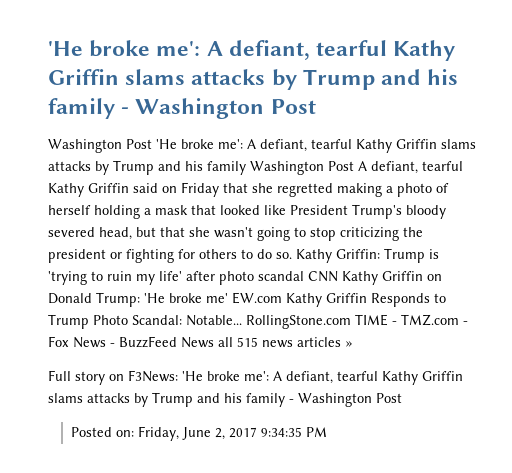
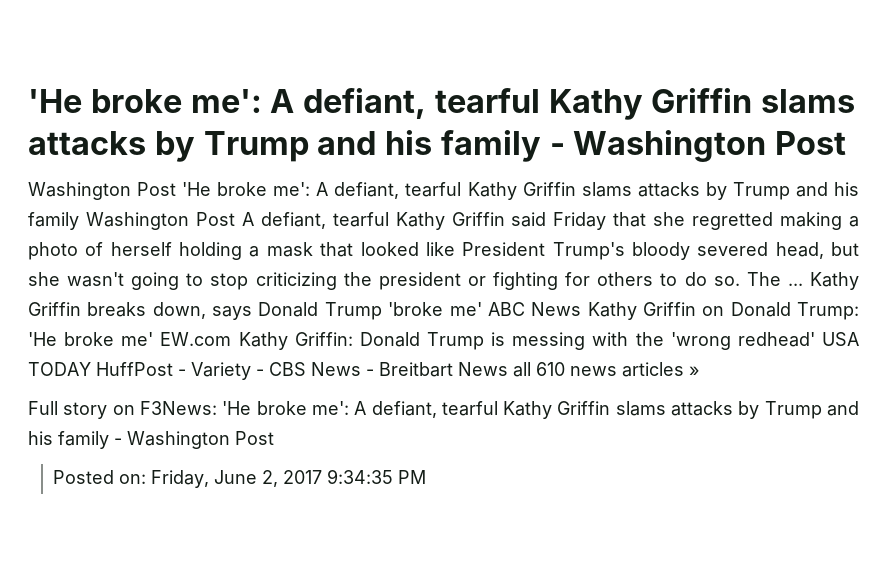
[162,186,177,193] on -> (547, 219) none
[160,227,185,237] that -> (860, 249) none
[296,248,439,263] [48,271,338,285] Kathy Griffin: Trump is 'trying to ruin my life' after photo scandal CNN -> [746,272,860,290] [28,302,582,320] The ... Kathy Griffin breaks down, says Donald Trump 'broke me' ABC News
[326,293,446,307] [48,314,468,329] [48,336,69,347] Griffin Responds to Trump Photo Scandal: Notable... RollingStone.com TIME - TMZ.com - Fox -> [294,332,859,350] [28,362,306,380] Griffin: Donald Trump is messing with the 'wrong redhead' USA TODAY HuffPost - Variety - CBS
[119,336,177,348] BuzzFeed -> [379,362,453,377] Breitbart
[237,337,258,347] 515 -> [536,362,565,376] 610

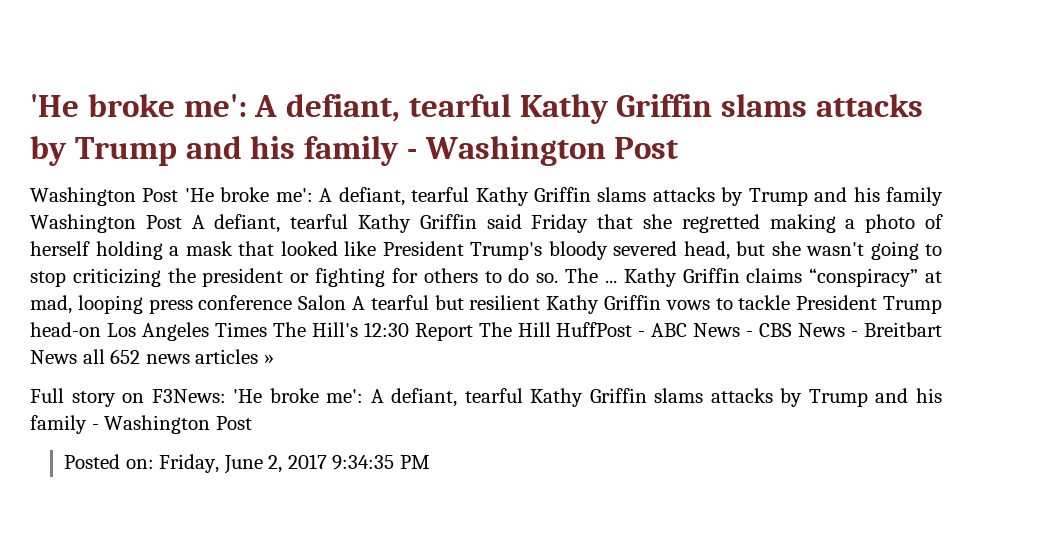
[87,302,859,320] [28,332,859,350] [28,362,251,380] breaks down, says Donald Trump 'broke me' ABC News Kathy Griffin on Donald Trump: 'He broke me' EW.com Kathy Griffin: Donald Trump is messing with the 'wrong redhead' USA TODAY HuffPost - Variety -> [746,268,943,287] [30,295,942,314] [30,322,741,341] claims “conspiracy” at mad, looping press conference Salon A tearful but resilient Kathy Griffin vows to tackle President Trump head-on Los Angeles Times The Hill's 12:30 Report The Hill HuffPost - ABC News
[536,362,565,376] 610 -> [110,349,141,364] 652

